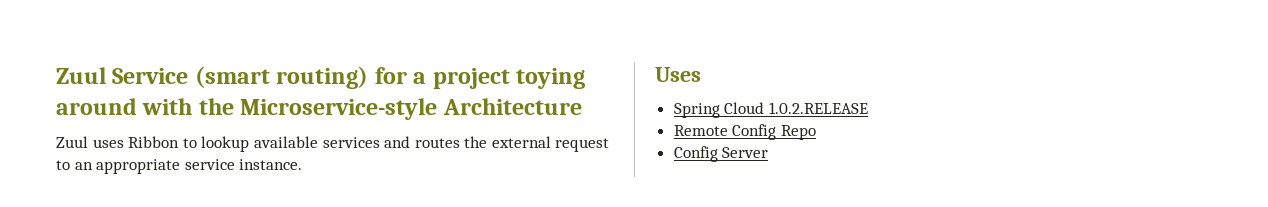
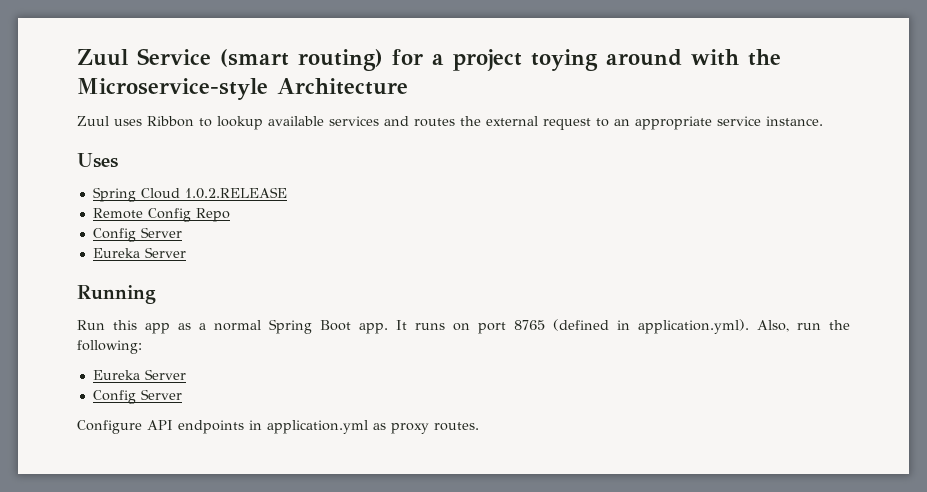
(769, 152) none -> [92,247,186,258] [77,285,156,304] [77,319,850,334] [77,340,142,354] [92,369,186,380] [92,389,182,404] [77,420,479,434] // Eureka Server // Running // Run this app as a normal Spring Boot app. It runs on port 8765 (defined in application.yml). Also, run the following: // Eureka Server // Config Server // Configure API endpoints in application.yml as proxy routes.

